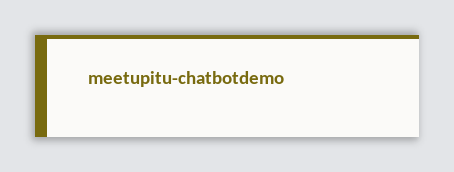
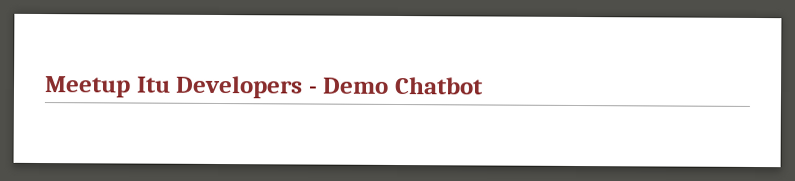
[88,71,284,87] meetupitu-chatbotdemo -> [44,75,485,99] Meetup Itu Developers - Demo Chatbot

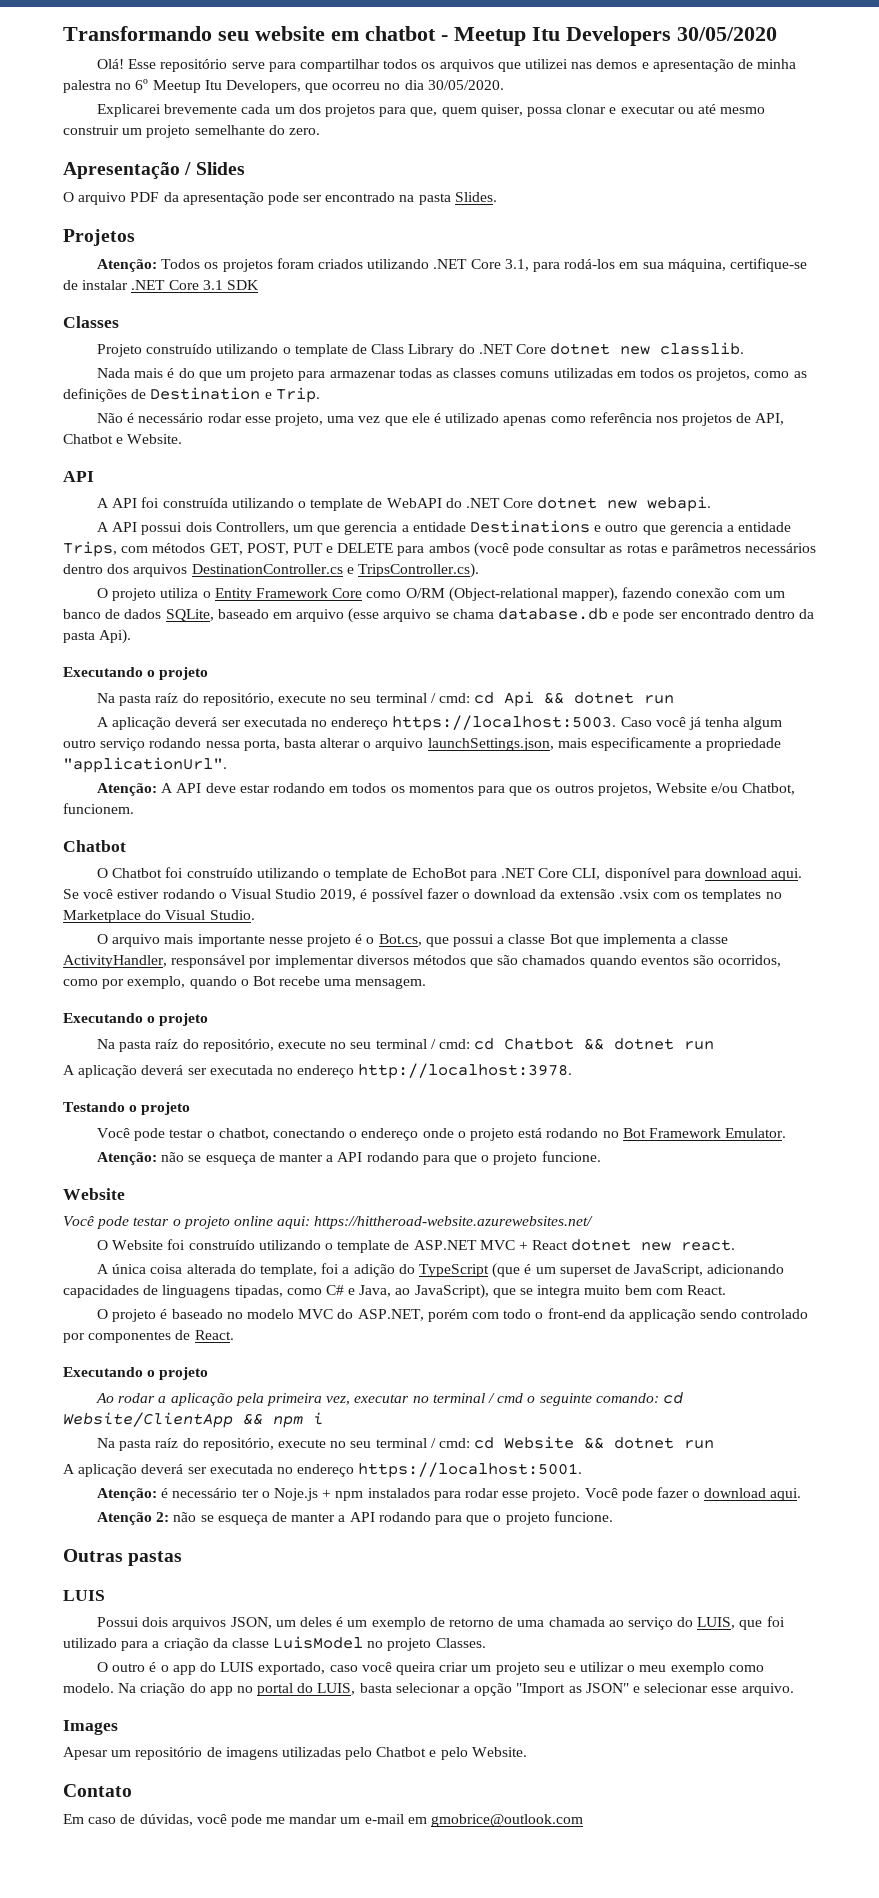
[44,75,485,99] Meetup Itu Developers - Demo Chatbot -> [63,26,777,46] [97,59,797,72] [63,79,504,93] [97,104,766,117] [63,125,320,138] [63,162,245,179] [63,192,497,205] [63,229,135,246] [97,258,807,272] [63,280,259,290] [63,316,119,328] [97,342,745,357] [97,368,807,381] [63,387,320,403] [97,412,785,426] [63,434,183,444] [63,471,94,482] [97,496,712,512] [97,520,792,535] [63,541,817,557] [63,563,479,578] [97,587,785,602] [63,608,815,623] [63,629,132,644] [63,667,209,680] [97,691,675,707] [97,715,783,731] [63,737,782,751] [63,757,227,773] [97,783,796,796] [63,803,134,814] [63,840,126,852] [97,867,803,881] [63,888,782,902] [63,910,255,923] [97,934,729,947] [63,955,782,968] [63,976,427,989] [63,1013,209,1026] [97,1038,715,1052] [63,1063,573,1079] [63,1102,191,1115] [97,1128,787,1141] [97,1151,601,1165] [63,1188,125,1200] [63,1216,594,1229] [97,1239,736,1253] [97,1263,785,1278] [63,1284,726,1299] [97,1308,809,1322] [63,1330,234,1343] [63,1367,209,1380] [96,1392,683,1406] [63,1412,323,1428] [97,1436,715,1451] [63,1462,583,1478] [97,1487,802,1501] [97,1511,613,1525] [63,1549,183,1566] [63,1590,105,1601] [97,1616,785,1630] [63,1636,486,1651] [97,1662,764,1675] [63,1683,794,1696] [63,1720,118,1735] [63,1747,527,1760] [63,1784,132,1797] [63,1814,584,1827] Transformando seu website em chatbot - Meetup Itu Developers 30/05/2020 // Olá! Esse repositório serve para compartilhar todos os arquivos que utilizei nas demos e apresentação de minha palestra no 6º Meetup Itu Developers, que ocorreu no dia 30/05/2020. // Explicarei brevemente cada um dos projetos para que, quem quiser, possa clonar e executar ou até mesmo construir um projeto semelhante do zero. // Apresentação / Slides // O arquivo PDF da apresentação pode ser encontrado na pasta Slides. // Projetos // Atenção: Todos os projetos foram criados utilizando .NET Core 3.1, para rodá-los em sua máquina, certifique-se de instalar .NET Core 3.1 SDK // Classes // Projeto construído utilizando o template de Class Library do .NET Core dotnet new classlib. // Nada mais é do que um projeto para armazenar todas as classes comuns utilizadas em todos os projetos, como as definições de Destination e Trip. // Não é necessário rodar esse projeto, uma vez que ele é utilizado apenas como referência nos projetos de API, Chatbot e Website. // API // A API foi construída utilizando o template de WebAPI do .NET Core dotnet new webapi. // A API possui dois Controllers, um que gerencia a entidade Destinations e outro que gerencia a entidade Trips, com métodos GET, POST, PUT e DELETE para ambos (você pode consultar as rotas e parâmetros necessários dentro dos arquivos DestinationController.cs e TripsController.cs). // O projeto utiliza o Entity Framework Core como O/RM (Object-relational mapper), fazendo conexão com um banco de dados SQLite, baseado em arquivo (esse arquivo se chama database.db e pode ser encontrado dentro da pasta Api). // Executando o projeto // Na pasta raíz do repositório, execute no seu terminal / cmd: cd Api && dotnet run // A aplicação deverá ser executada no endereço https://localhost:5003. Caso você já tenha algum outro serviço rodando nessa porta, basta alterar o arquivo launchSettings.json, mais especificamente a propriedade "applicationUrl". // Atenção: A API deve estar rodando em todos os momentos para que os outros projetos, Website e/ou Chatbot, funcionem. // Chatbot // O Chatbot foi construído utilizando o template de EchoBot para .NET Core CLI, disponível para download aqui. Se você estiver rodando o Visual Studio 2019, é possível fazer o download da extensão .vsix com os templates no Marketplace do Visual Studio. // O arquivo mais importante nesse projeto é o Bot.cs, que possui a classe Bot que implementa a classe ActivityHandler, responsável por implementar diversos métodos que são chamados quando eventos são ocorridos, como por exemplo, quando o Bot recebe uma mensagem. // Executando o projeto // Na pasta raíz do repositório, execute no seu terminal / cmd: cd Chatbot && dotnet run // A aplicação deverá ser executada no endereço http://localhost:3978. // Testando o projeto // Você pode testar o chatbot, conectando o endereço onde o projeto está rodando no Bot Framework Emulator. // Atenção: não se esqueça de manter a API rodando para que o projeto funcione. // Website // Você pode testar o projeto online aqui: https://hittheroad-website.azurewebsites.net/ // O Website foi construído utilizando o template de ASP.NET MVC + React dotnet new react. // A única coisa alterada do template, foi a adição do TypeScript (que é um superset de JavaScript, adicionando capacidades de linguagens tipadas, como C# e Java, ao JavaScript), que se integra muito bem com React. // O projeto é baseado no modelo MVC do ASP.NET, porém com todo o front-end da applicação sendo controlado por componentes de React. // Executando o projeto // Ao rodar a aplicação pela primeira vez, executar no terminal / cmd o seguinte comando: cd Website/ClientApp && npm i // Na pasta raíz do repositório, execute no seu terminal / cmd: cd Website && dotnet run // A aplicação deverá ser executada no endereço https://localhost:5001. // Atenção: é necessário ter o Noje.js + npm instalados para rodar esse projeto. Você pode fazer o download aqui. // Atenção 2: não se esqueça de manter a API rodando para que o projeto funcione. // Outras pastas // LUIS // Possui dois arquivos JSON, um deles é um exemplo de retorno de uma chamada ao serviço do LUIS, que foi utilizado para a criação da classe LuisModel no projeto Classes. // O outro é o app do LUIS exportado, caso você queira criar um projeto seu e utilizar o meu exemplo como modelo. Na criação do app no portal do LUIS, basta selecionar a opção "Import as JSON" e selecionar esse arquivo. // Images // Apesar um repositório de imagens utilizadas pelo Chatbot e pelo Website. // Contato // Em caso de dúvidas, você pode me mandar um e-mail em gmobrice@outlook.com

